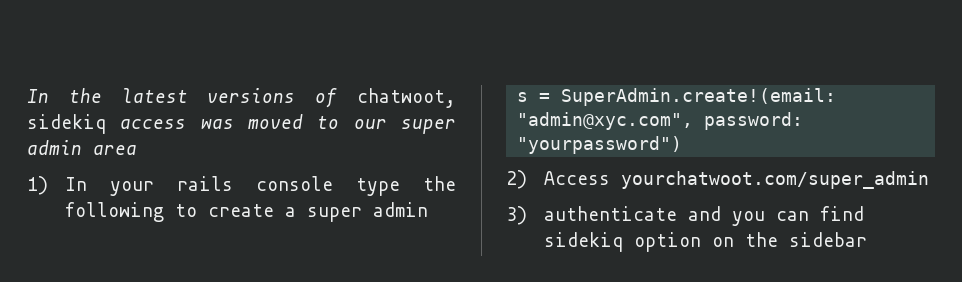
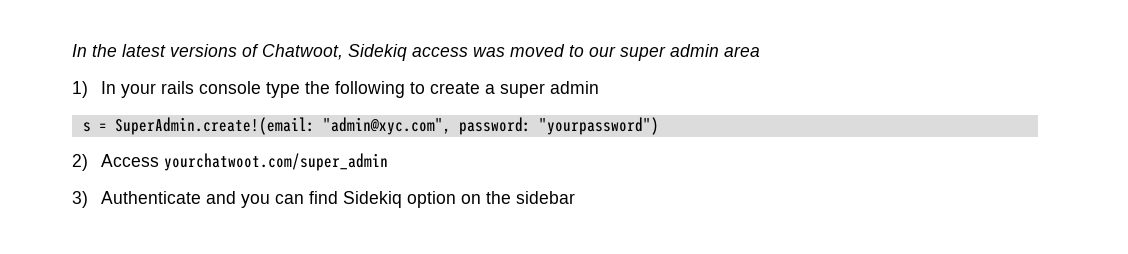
[357,88,456,108] [27,114,106,134] chatwoot, sidekiq -> [262,44,407,61] Chatwoot, Sidekiq
[543,206,677,221] authenticate -> [100,191,201,204] Authenticate
[543,232,623,252] sidekiq -> [342,191,402,208] Sidekiq

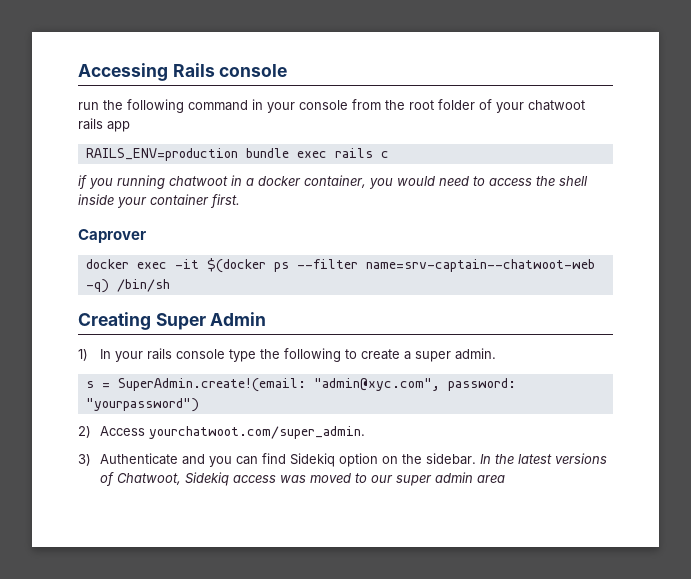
(72, 50) none -> [78,63,288,81] [78,99,585,113] [78,118,130,132] [85,148,389,161] [78,175,588,189] [78,194,240,208] [78,229,146,243] [85,258,595,273] [85,279,170,293] [78,312,267,330] [78,348,496,362] [85,378,516,392] [85,398,199,412] [78,426,365,439] [78,453,476,467] Accessing Rails console // run the following command in your console from the root folder of your chatwoot rails app // RAILS_ENV=production bundle exec rails c // if you running chatwoot in a docker container, you would need to access the shell inside your container first. // Caprover // docker exec -it $(docker ps --filter name=srv-captain--chatwoot-web -q) /bin/sh // Creating Super Admin // 1) In your rails console type the following to create a super admin. // s = SuperAdmin.create!(email: "admin@xyc.com", password: "yourpassword") // 2) Access yourchatwoot.com/super_admin. // 3) Authenticate and you can find Sidekiq option on the sidebar.
[72,81,599,98] [82,117,659,135] [72,153,388,171] [72,191,575,208] // 1) In your rails console type the following to create a super admin // s = SuperAdmin.create!(email: "admin@xyc.com", password: "yourpassword") // 2) Access yourchatwoot.com/super_admin // 3) Authenticate and you can find Sidekiq option on the sidebar -> (505, 479) none

